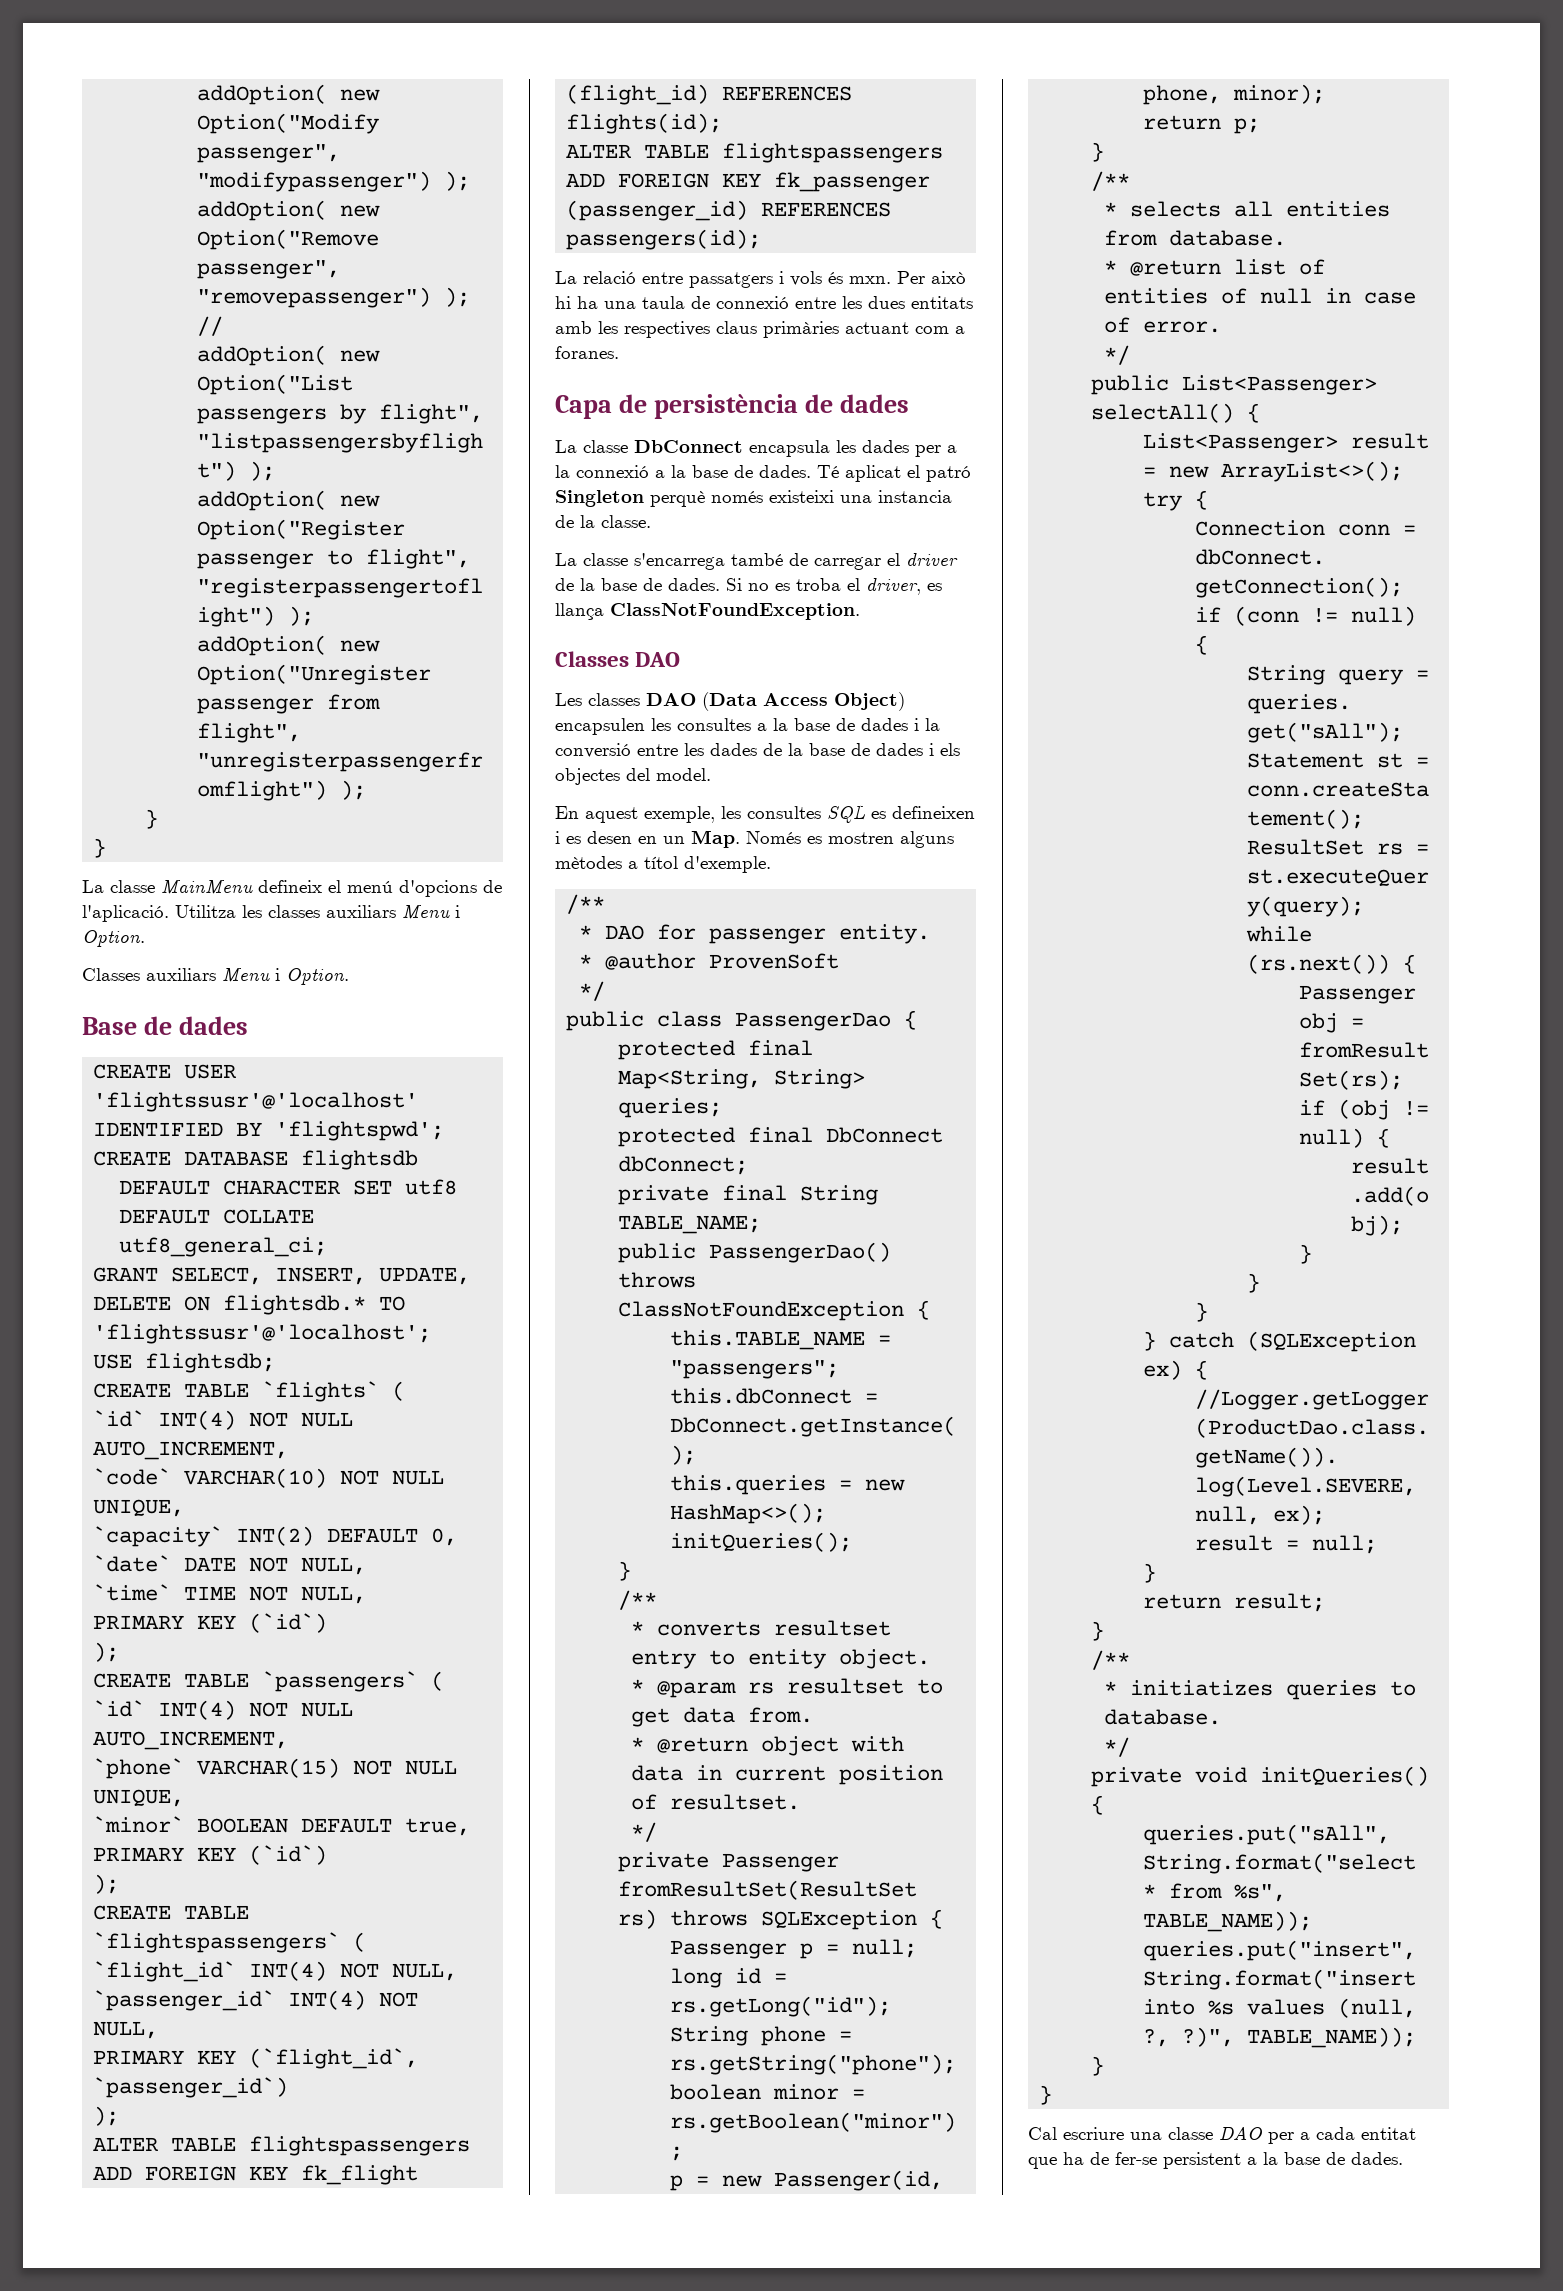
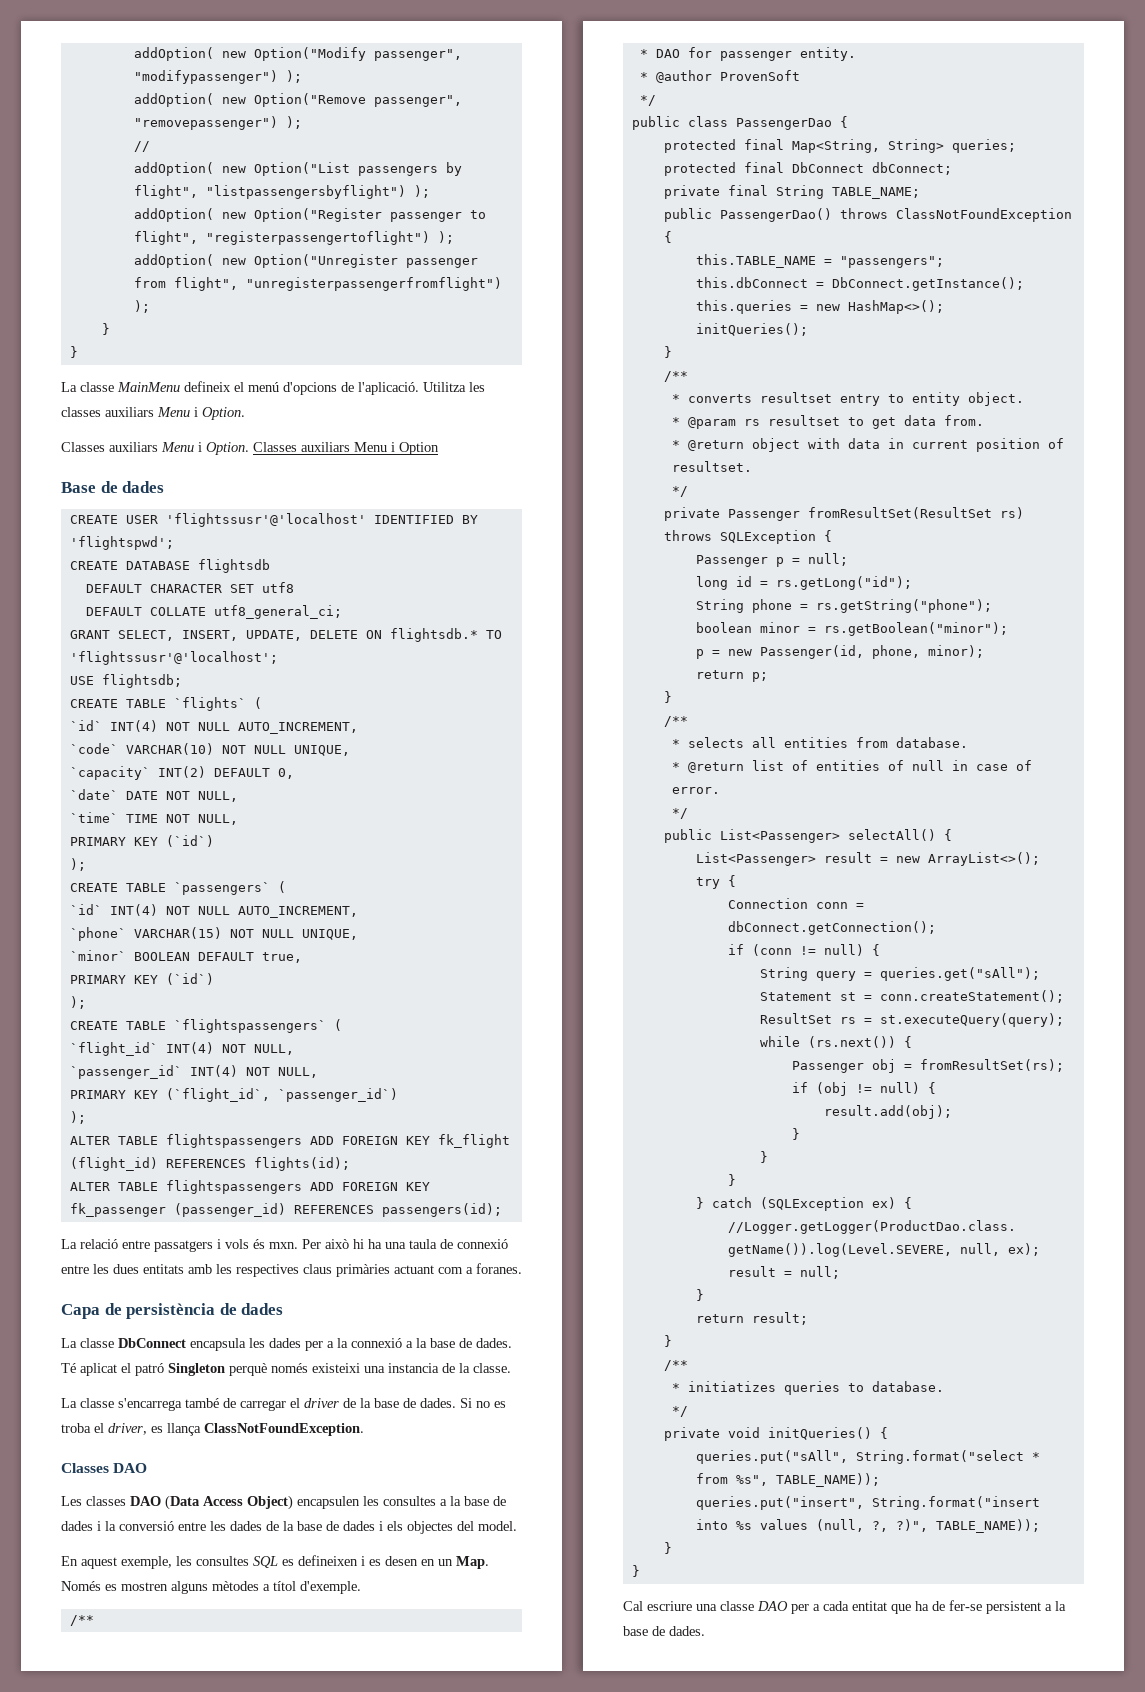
(349, 976) none -> [253,442,439,455] Classes auxiliars Menu i Option

